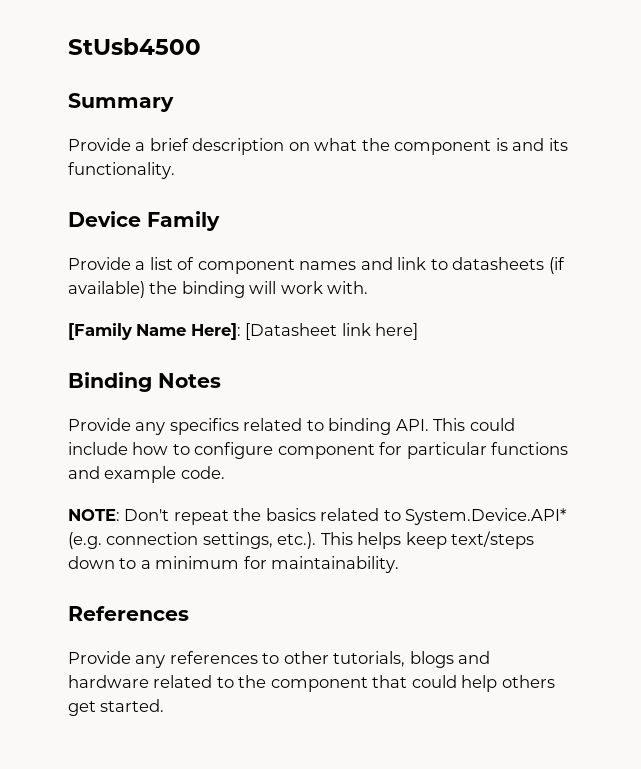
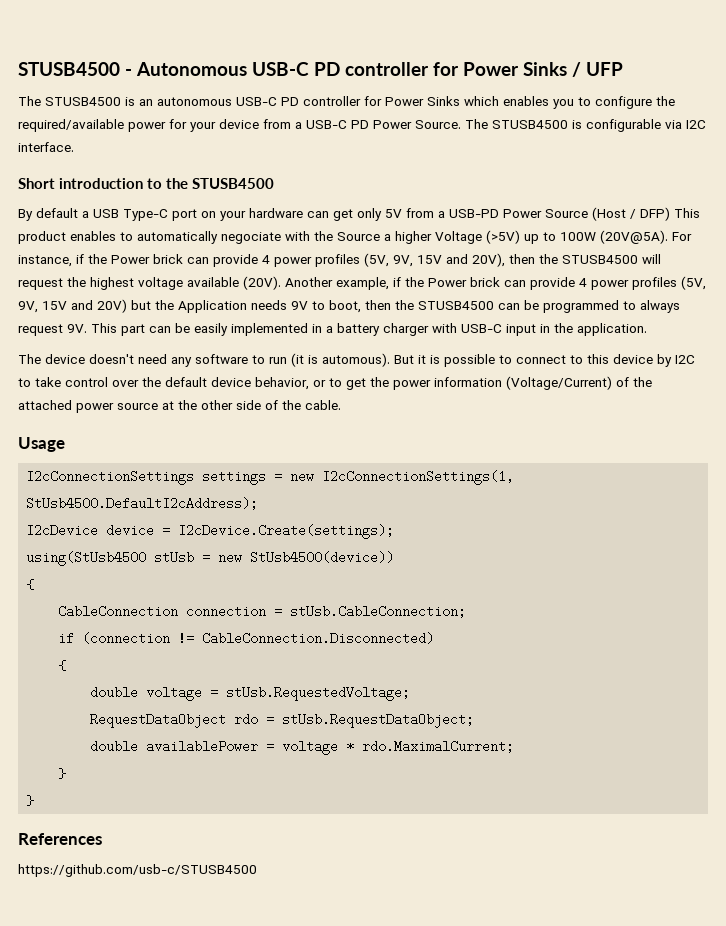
[68,38,201,55] [68,93,174,112] [68,138,568,155] [68,162,175,179] [68,211,220,231] [68,257,565,274] [68,281,369,298] [68,323,419,340] [68,372,221,392] [68,418,515,435] [68,442,569,459] [68,466,225,483] [68,508,567,525] [68,531,535,549] [68,556,400,573] [68,606,189,621] [68,651,491,668] [68,675,555,692] [68,699,165,716] StUsb4500 // Summary // Provide a brief description on what the component is and its functionality. // Device Family // Provide a list of component names and link to datasheets (if available) the binding will work with. // [Family Name Here]: [Datasheet link here] // Binding Notes // Provide any specifics related to binding API. This could include how to configure component for particular functions and example code. // NOTE: Don't repeat the basics related to System.Device.API* (e.g. connection settings, etc.). This helps keep text/steps down to a minimum for maintainability. // References // Provide any references to other tutorials, blogs and hardware related to the component that could help others get started. -> [18,62,623,77] [18,96,675,109] [18,119,706,132] [18,142,74,152] [18,178,275,189] [18,207,700,221] [18,230,692,244] [18,253,661,267] [18,276,706,290] [18,299,680,313] [18,323,647,336] [18,353,695,367] [18,376,652,390] [18,400,341,413] [18,437,65,452] [26,470,515,485] [26,497,259,510] [26,524,395,539] [26,551,395,566] [26,579,35,590] [58,605,467,618] [58,632,435,645] [58,660,67,671] [90,686,411,701] [90,713,475,728] [90,740,515,755] [58,768,67,779] [26,795,35,806] [18,833,102,845] [18,864,257,877] STUSB4500 - Autonomous USB-C PD controller for Power Sinks / UFP // The STUSB4500 is an autonomous USB-C PD controller for Power Sinks which enables you to configure the required/available power for your device from a USB-C PD Power Source. The STUSB4500 is configurable via I2C interface. // Short introduction to the STUSB4500 // By default a USB Type-C port on your hardware can get only 5V from a USB-PD Power Source (Host / DFP) This product enables to automatically negociate with the Source a higher Voltage (>5V) up to 100W (20V@5A). For instance, if the Power brick can provide 4 power profiles (5V, 9V, 15V and 20V), then the STUSB4500 will request the highest voltage available (20V). Another example, if the Power brick can provide 4 power profiles (5V, 9V, 15V and 20V) but the Application needs 9V to boot, then the STUSB4500 can be programmed to always request 9V. This part can be easily implemented in a battery charger with USB-C input in the application. // The device doesn't need any software to run (it is automous). But it is possible to connect to this device by I2C to take control over the default device behavior, or to get the power information (Voltage/Current) of the attached power source at the other side of the cable. // Usage // I2cConnectionSettings settings = new I2cConnectionSettings(1, StUsb4500.DefaultI2cAddress); // I2cDevice device = I2cDevice.Create(settings); // using(StUsb4500 stUsb = new StUsb4500(device)) // { // CableConnection connection = stUsb.CableConnection; // if (connection != CableConnection.Disconnected) // { // double voltage = stUsb.RequestedVoltage; // RequestDataObject rdo = stUsb.RequestDataObject; // double availablePower = voltage * rdo.MaximalCurrent; // } // } // References // https://github.com/usb-c/STUSB4500

